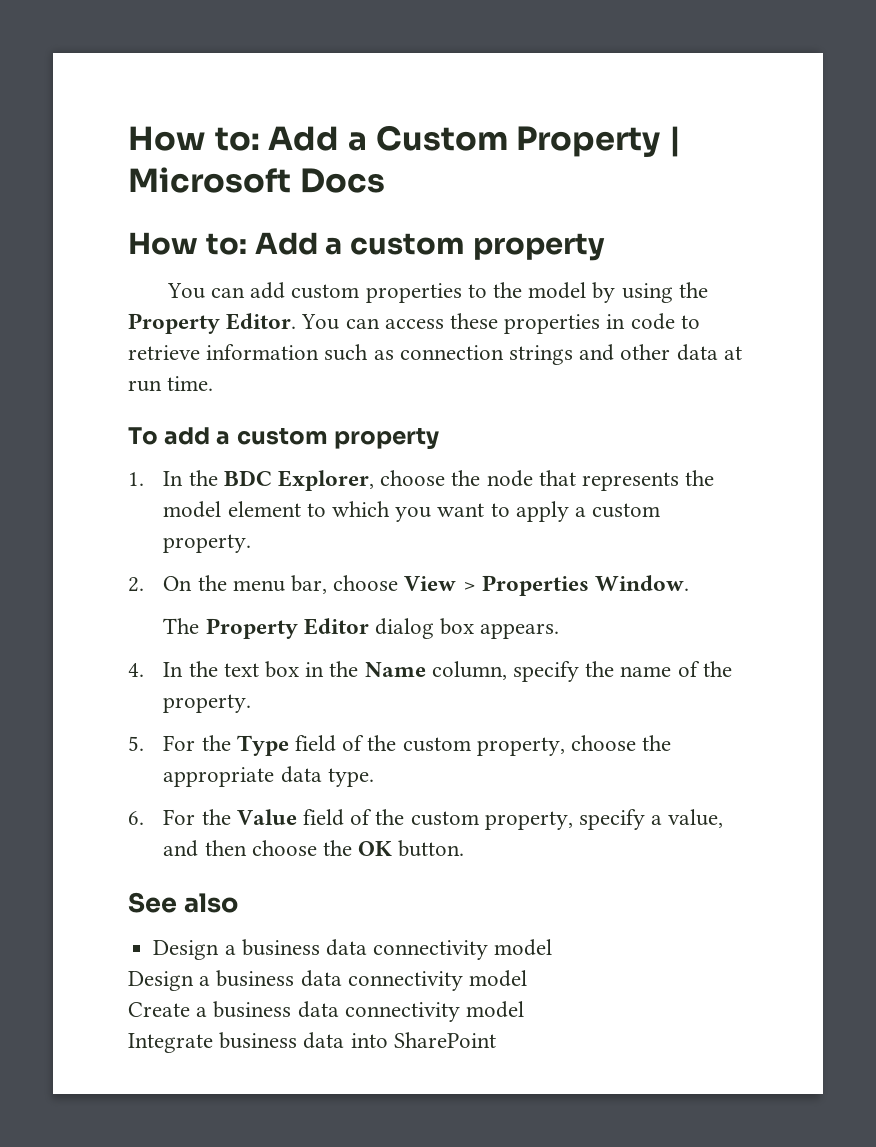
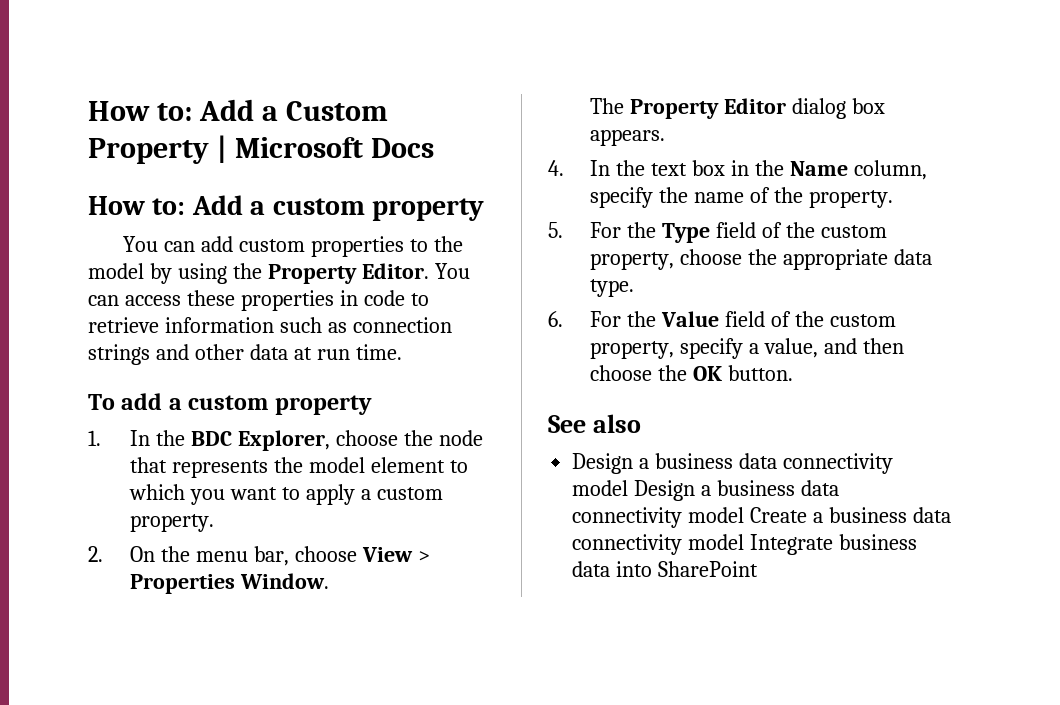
[128,970,528,991] // Design a business data connectivity model // -> [634,480,839,501] [572,507,745,528] Design a business data connectivity model
(525, 1009) // -> (745, 542) none

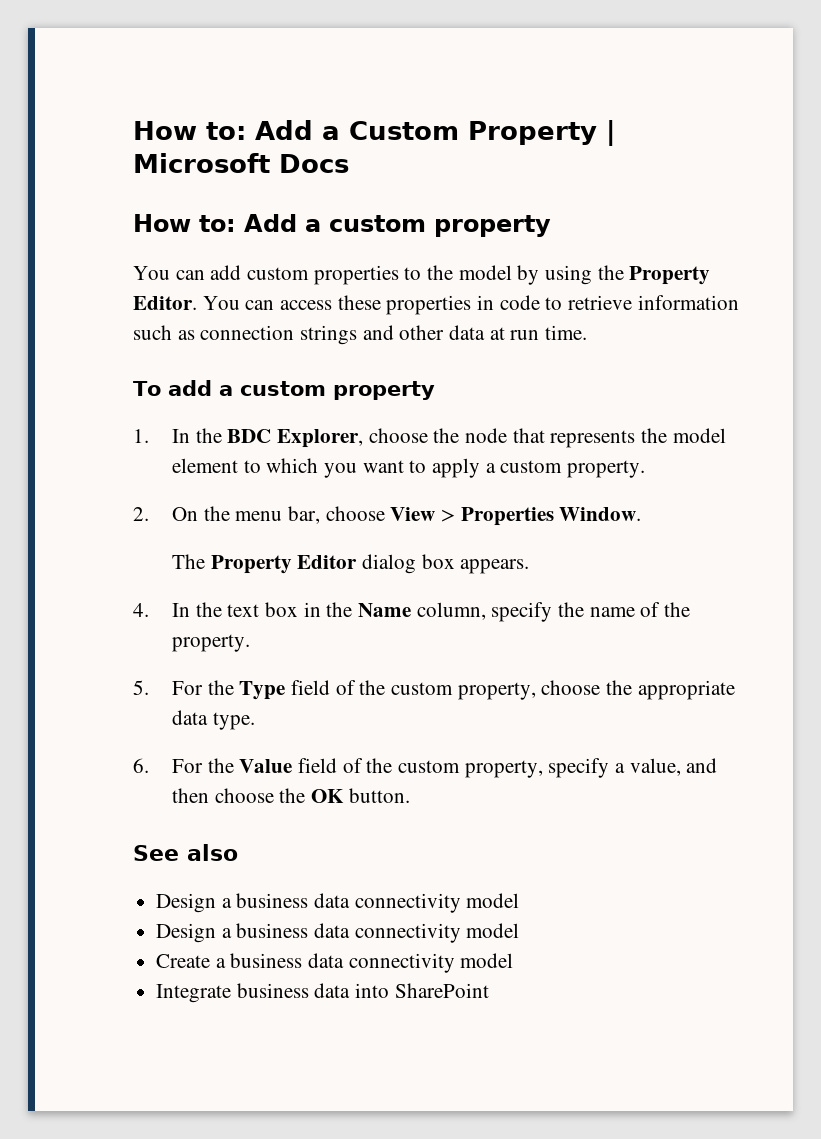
[634,480,839,501] [572,507,745,528] Design a business data connectivity model -> [156,923,520,943] // Design a business data connectivity model //
(745, 542) none -> (514, 960) //

